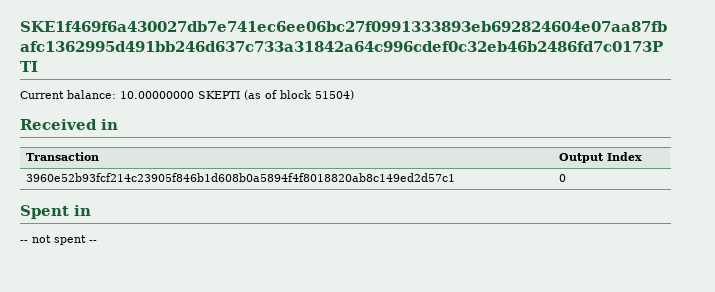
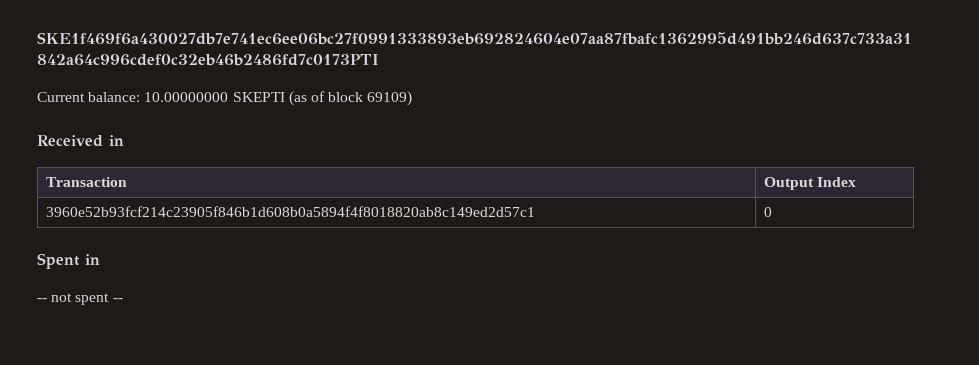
[315,90,354,100] 51504) -> [367,91,413,106] 69109)

